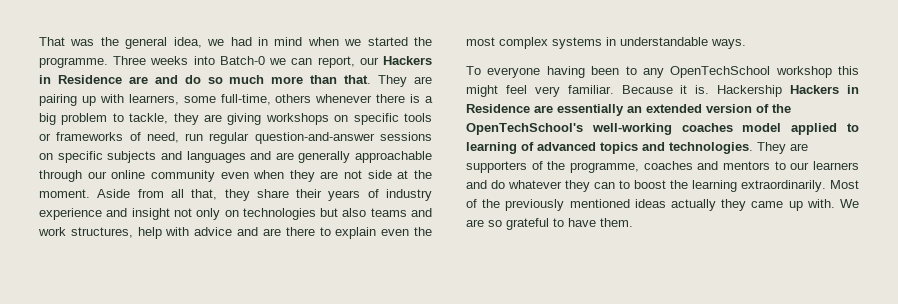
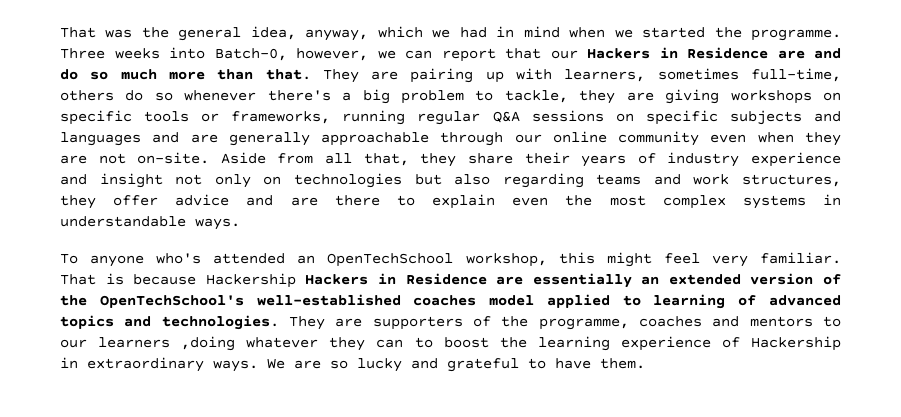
(202, 42) none -> [305,26,423,41] anyway, which
[219,56,355,68] Batch-0 we can report, -> [214,48,541,62] Batch-0, however, we can report that
[183,96,216,103] some -> [657,68,739,80] sometimes
[315,94,421,103] whenever there is -> [125,90,331,101] do so whenever there's
[56,132,375,144] frameworks of need, run regular question-and-answer -> [231,110,520,125] frameworks, running regular Q&A
[367,170,432,179] [39,189,90,198] side at the moment. -> [137,152,210,164] on-site.
(367, 212) none -> [502,173,584,188] regarding
[137,227,190,239] help with -> [60,195,159,209] they offer
[487,66,832,78] everyone having been to any OpenTechSchool workshop -> [90,253,547,267] anyone who's attended an OpenTechSchool workshop,
[621,85,710,94] Because it is. -> [60,273,197,285] That is because
[591,123,672,135] well-working -> [256,294,401,306] well-established
[466,180,505,189] and do -> [181,336,236,351] ,doing
[741,180,859,192] [466,199,835,211] extraordinarily. Most of the previously mentioned ideas actually they came up with. -> [620,336,841,351] [60,357,258,372] experience of Hackership in extraordinary ways.
(502, 223) none -> [357,358,438,372] lucky and

